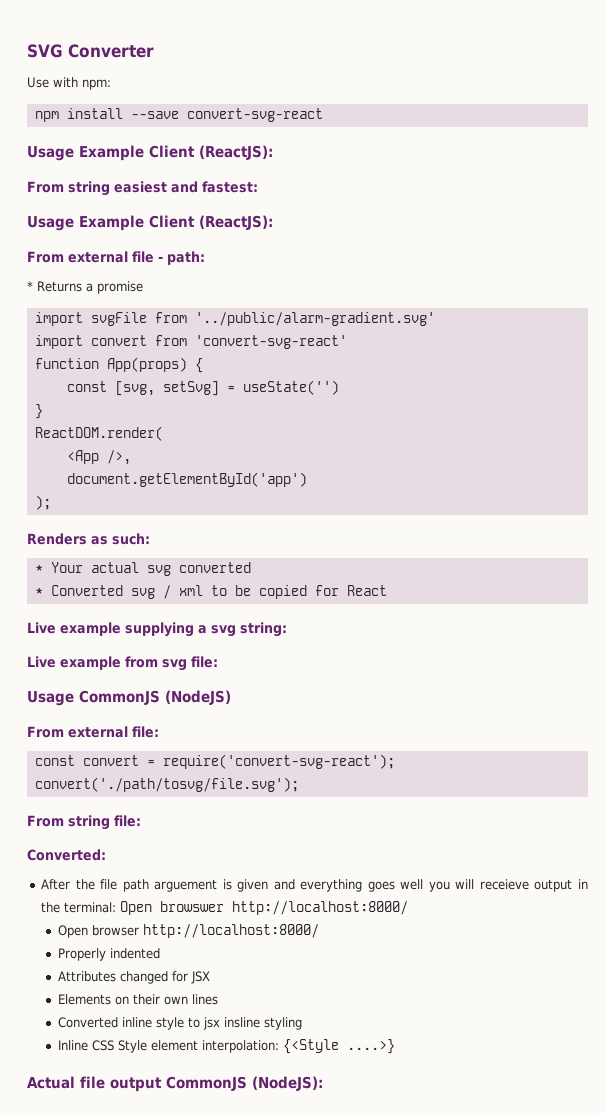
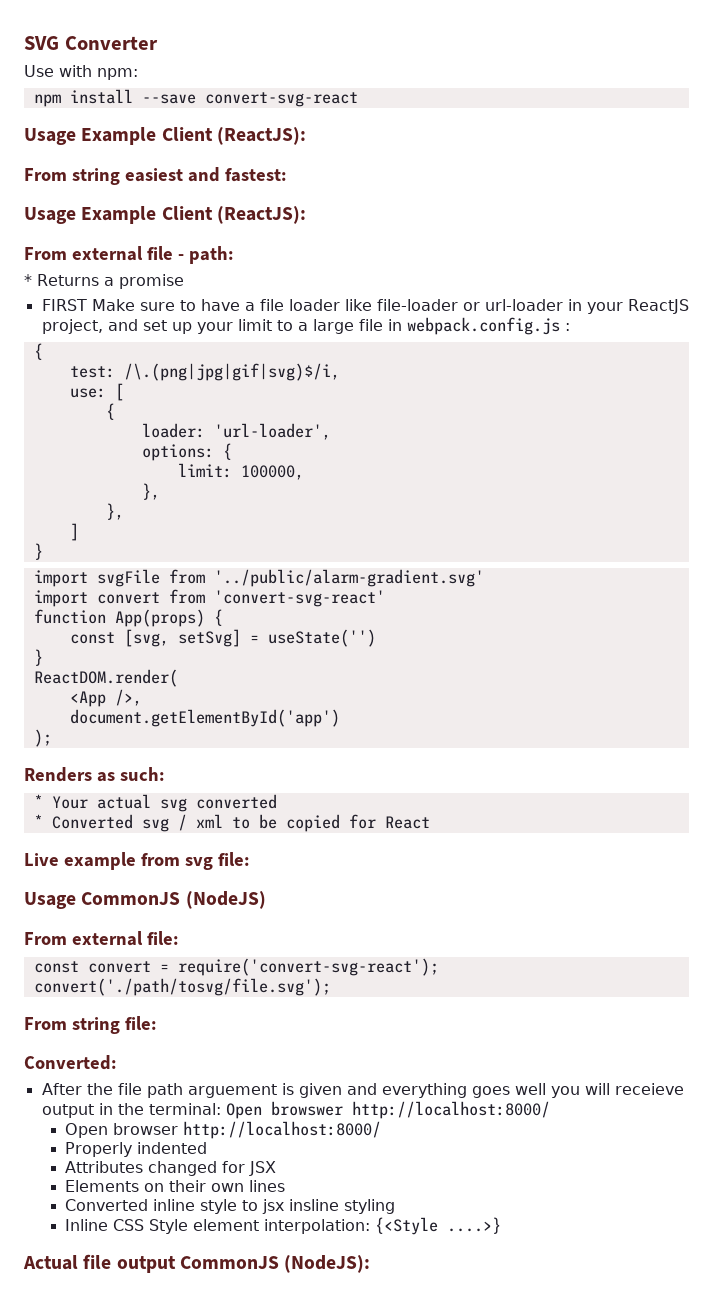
(143, 287) none -> [41,299,689,314] [41,317,570,335] [33,343,43,360] [69,363,340,381] [69,383,124,401] [105,403,115,420] [141,423,331,440] [141,443,232,461] [177,463,304,480] [141,483,160,500] [105,503,124,520] [69,523,79,541] [33,543,43,560] // FIRST Make sure to have a file loader like file-loader or url-loader in your ReactJS project, and set up your limit to a large file in webpack.config.js : // { // test: /\.(png|jpg|gif|svg)$/i, // use: [ // { // loader: 'url-loader', // options: { // limit: 100000, // }, // }, // ] // }
[27,622,287,637] // Live example supplying a svg string: -> (430, 822) none

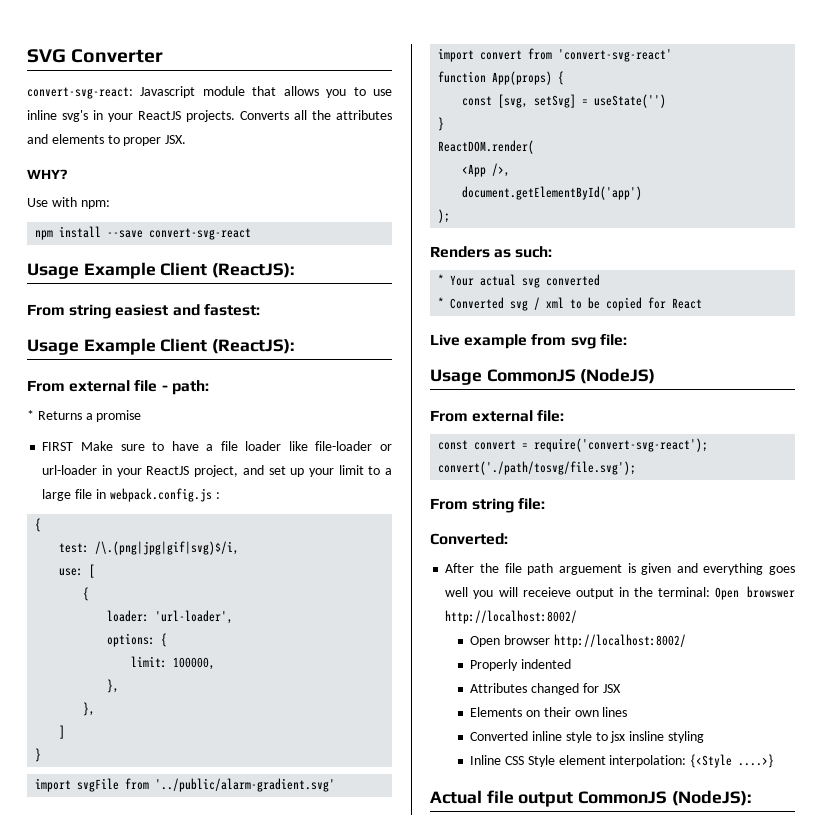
(158, 43) none -> [27,86,392,99] [27,110,392,122] [27,134,187,146] [27,169,67,179] // convert-svg-react: Javascript module that allows you to use inline svg's in your ReactJS projects. Converts all the attributes and elements to proper JSX. // WHY?
[351,1101,550,1119] http://localhost:8000/ -> [445,610,578,624] http://localhost:8002/
[183,1121,382,1139] http://localhost:8000/ -> [553,634,686,648] http://localhost:8002/

